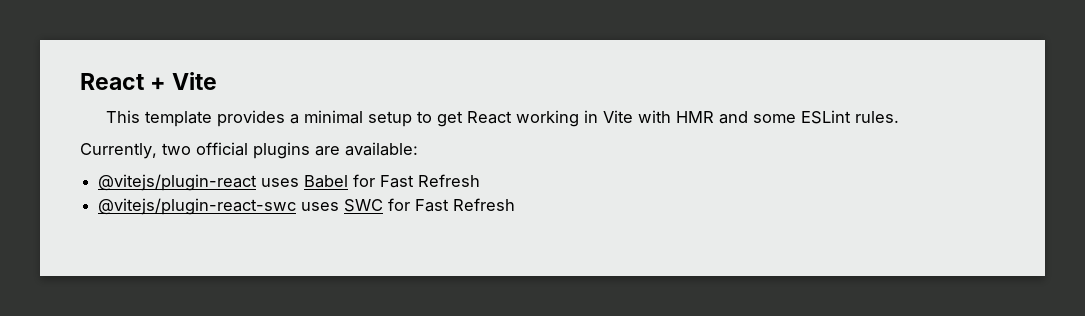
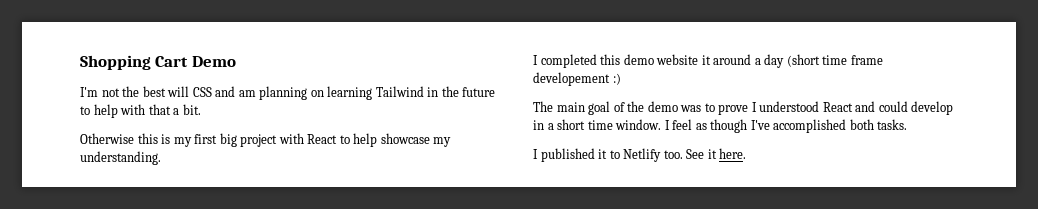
[80,72,218,90] [105,110,899,127] [80,142,418,159] [98,174,481,191] [98,198,516,215] React + Vite // This template provides a minimal setup to get React working in Vite with HMR and some ESLint rules. // Currently, two official plugins are available: // @vitejs/plugin-react uses Babel for Fast Refresh // @vitejs/plugin-react-swc uses SWC for Fast Refresh -> [80,55,236,70] [80,86,496,100] [80,104,201,118] [80,133,452,147] [80,151,161,165] [533,54,883,68] [533,72,621,86] [533,101,954,115] [533,119,908,133] [533,148,747,162] Shopping Cart Demo // I'm not the best will CSS and am planning on learning Tailwind in the future to help with that a bit. // Otherwise this is my first big project with React to help showcase my understanding. // I completed this demo website it around a day (short time frame developement :) // The main goal of the demo was to prove I understood React and could develop in a short time window. I feel as though I've accomplished both tasks. // I published it to Netlify too. See it here.

